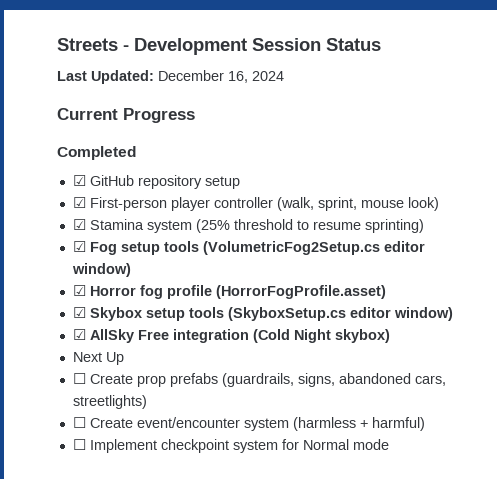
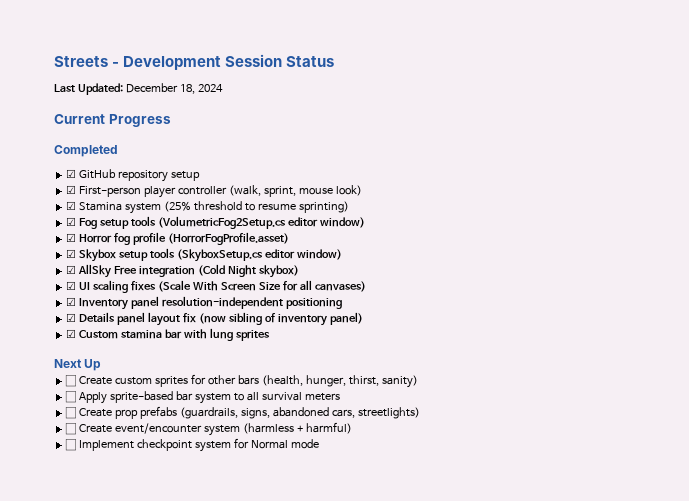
[228,71,248,83] 16, -> [179,84,195,94] 18,
[72,352,124,365] Next Up -> [66,280,366,293] [66,296,342,310] [66,312,363,326] [66,328,270,341] [54,359,102,371] [65,374,418,388] [65,391,340,404] ☑ UI scaling fixes (Scale With Screen Size for all canvases) // ☑ Inventory panel resolution-independent positioning // ☑ Details panel layout fix (now sibling of inventory panel) // ☑ Custom stamina bar with lung sprites // Next Up // ☐ Create custom sprites for other bars (health, hunger, thirst, sanity) // ☐ Apply sprite-based bar system to all survival meters

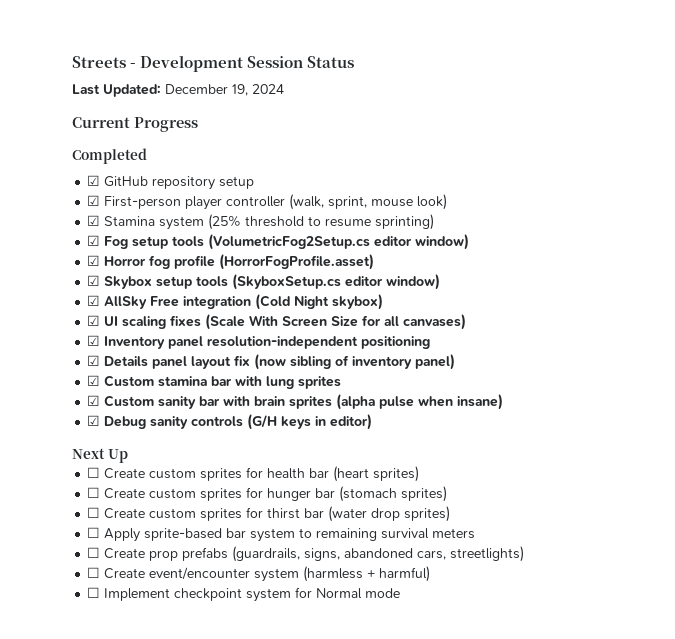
[179,84,195,94] 18, -> [232,84,248,96] 19,
(270, 335) none -> [87,394,504,410] [87,414,373,430] // ☑ Custom sanity bar with brain sprites (alpha pulse when insane) // ☑ Debug sanity controls (G/H keys in editor)
[207,375,418,388] other bars (health, hunger, thirst, sanity) -> [267,466,420,482] [87,486,448,502] [87,506,451,522] health bar (heart sprites) // ☐ Create custom sprites for hunger bar (stomach sprites) // ☐ Create custom sprites for thirst bar (water drop sprites)
[246,392,259,401] all -> [316,528,378,541] remaining

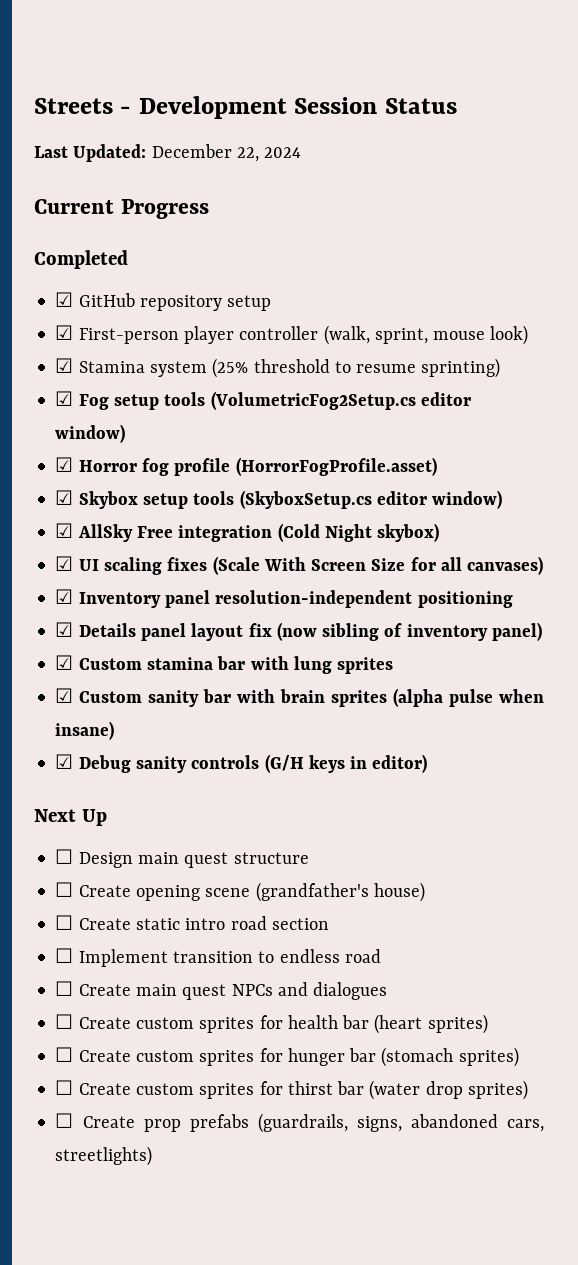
[232,84,248,96] 19, -> [236,147,259,162] 22,
(128, 456) none -> [55,849,309,868] [55,882,425,902] [55,915,329,930] [55,948,381,967] [55,981,388,1000] // ☐ Design main quest structure // ☐ Create opening scene (grandfather's house) // ☐ Create static intro road section // ☐ Implement transition to endless road // ☐ Create main quest NPCs and dialogues
[87,527,476,542] // ☐ Apply sprite-based bar system to remaining survival meters -> (528, 1090) none
[87,566,431,582] [87,587,401,602] // ☐ Create event/encounter system (harmless + harmful) // ☐ Implement checkpoint system for Normal mode -> (153, 1156) none

